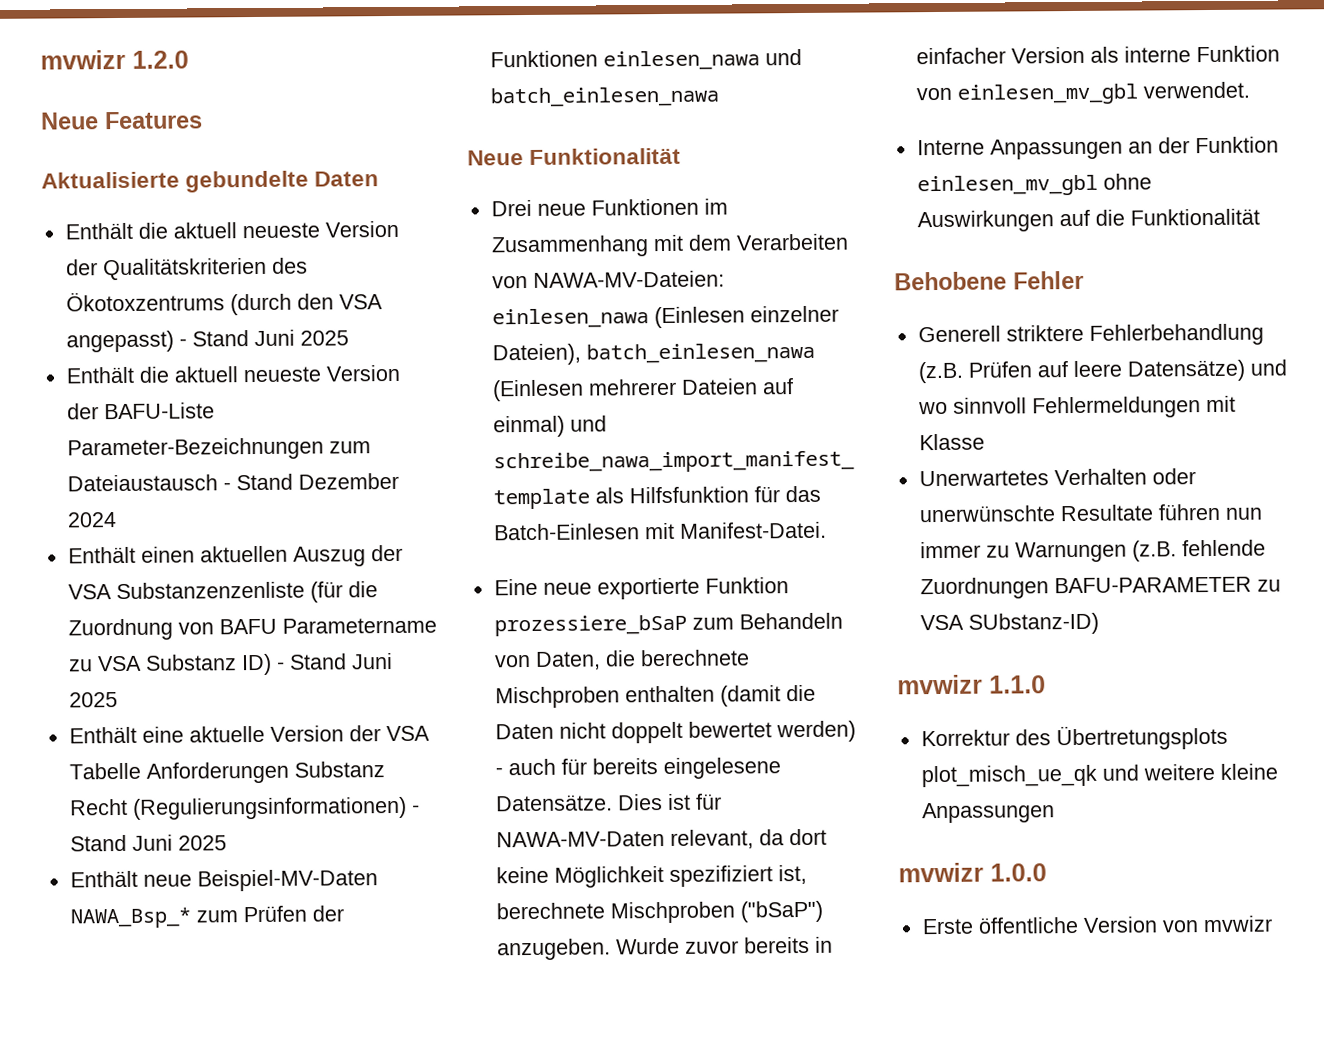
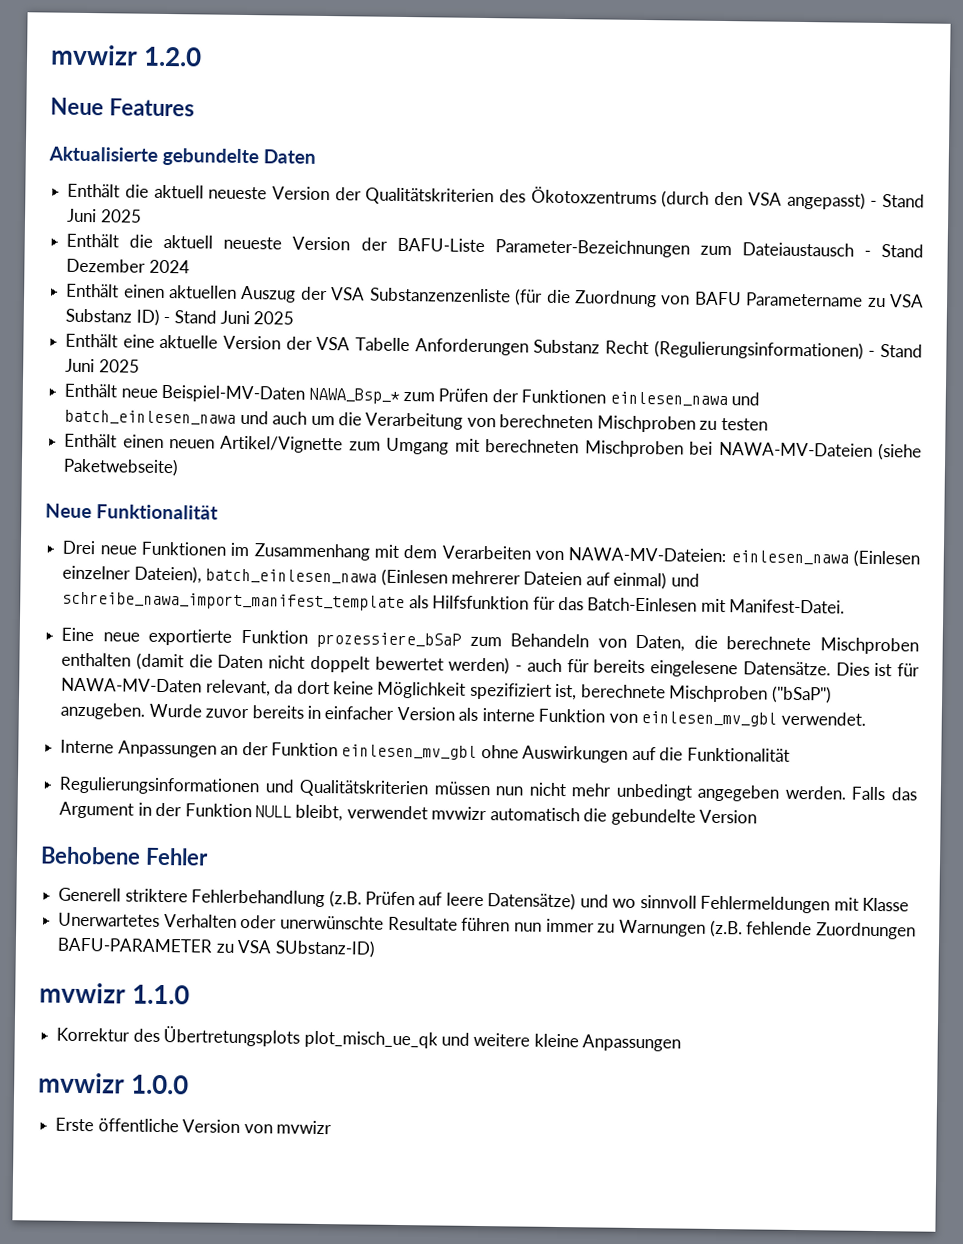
(719, 97) none -> [239,410,768,433] [64,433,923,461] [63,457,180,477] und auch um die Verarbeitung von berechneten Mischproben zu testen // Enthält einen neuen Artikel/Vignette zum Umgang mit berechneten Mischproben bei NAWA-MV-Dateien (siehe Paketwebseite)
(1260, 217) none -> [59,776,917,802] [59,801,758,826] // Regulierungsinformationen und Qualitätskriterien müssen nun nicht mehr unbedingt angegeben werden. Falls das Argument in der Funktion NULL bleibt, verwendet mvwizr automatisch die gebundelte Version

